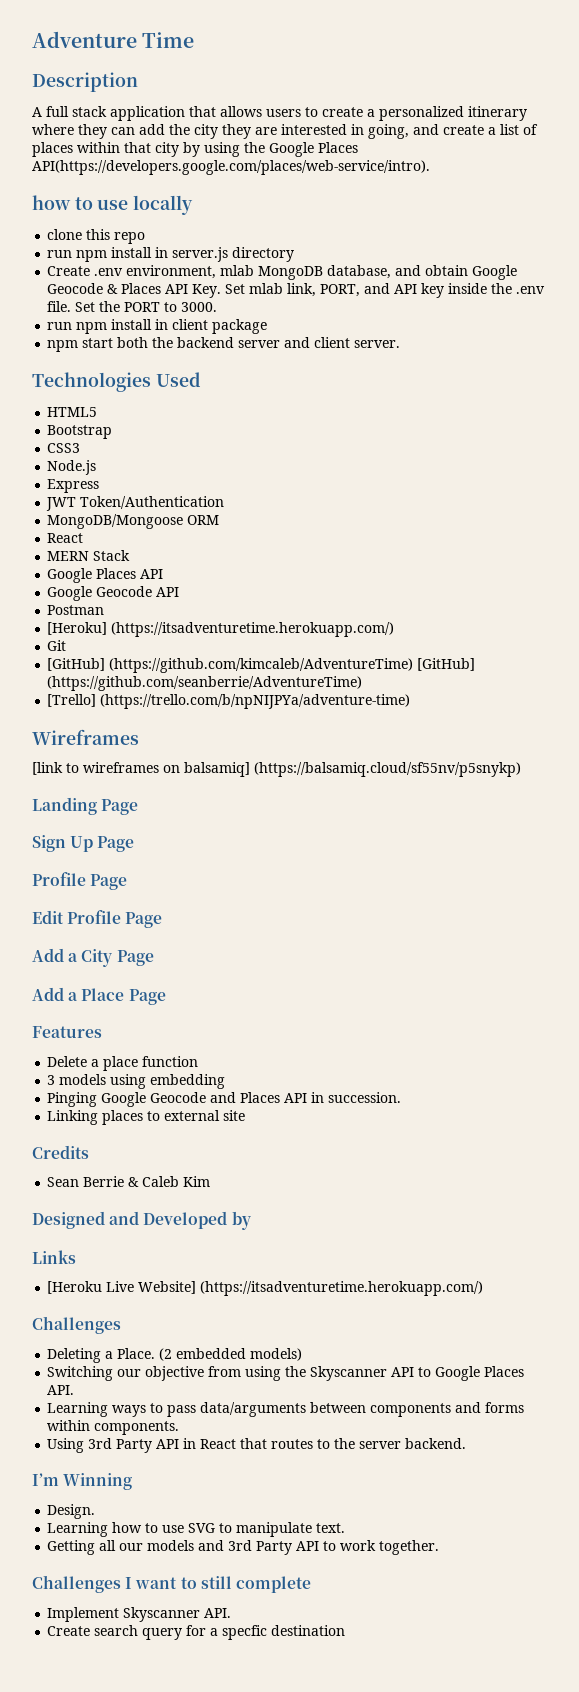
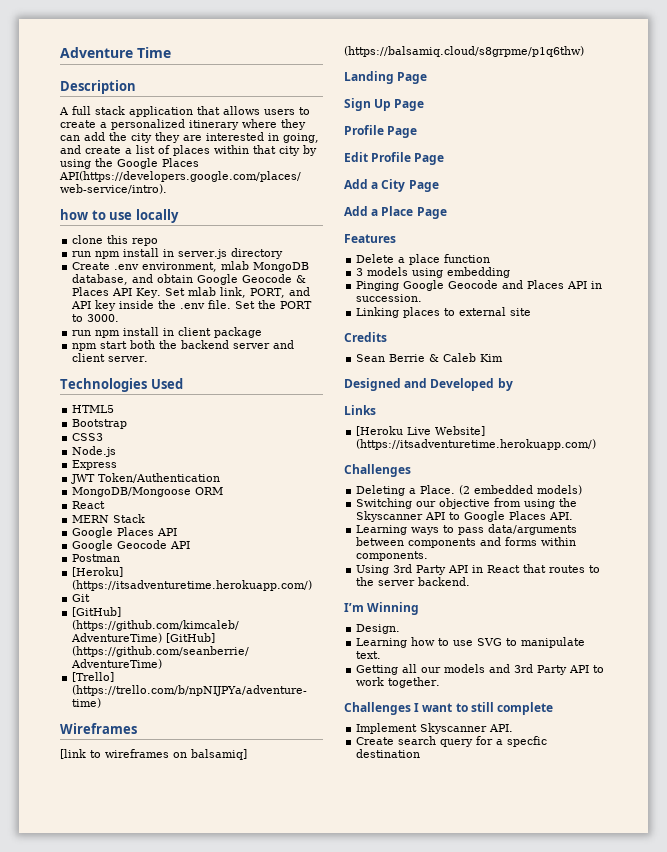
[254,762,521,777] (https://balsamiq.cloud/sf55nv/p5snykp) -> [344,46,584,57] (https://balsamiq.cloud/s8grpme/p1q6thw)

